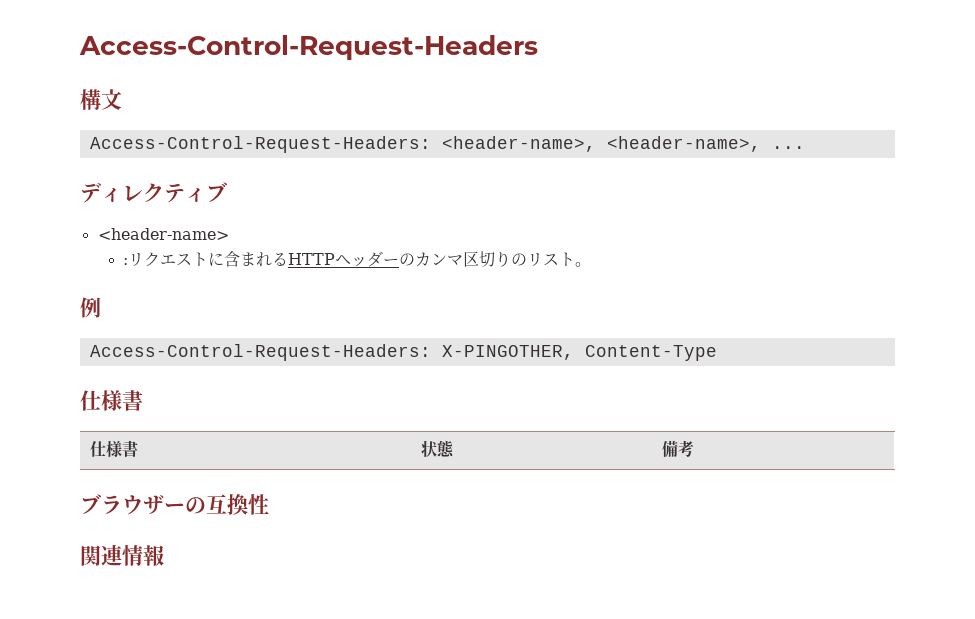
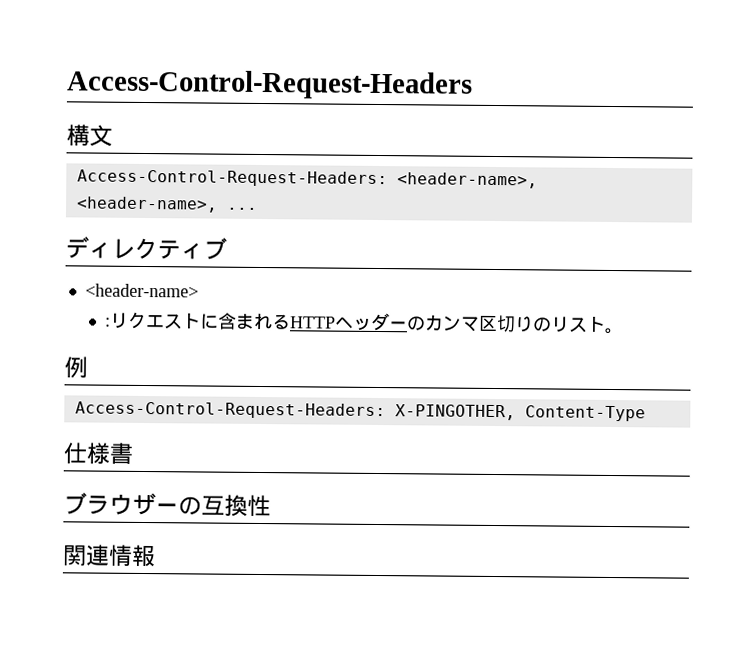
[89,440,138,457] [420,440,454,458] [661,440,694,457] // 仕様書 | 状態 | 備考 -> (134, 453) none

